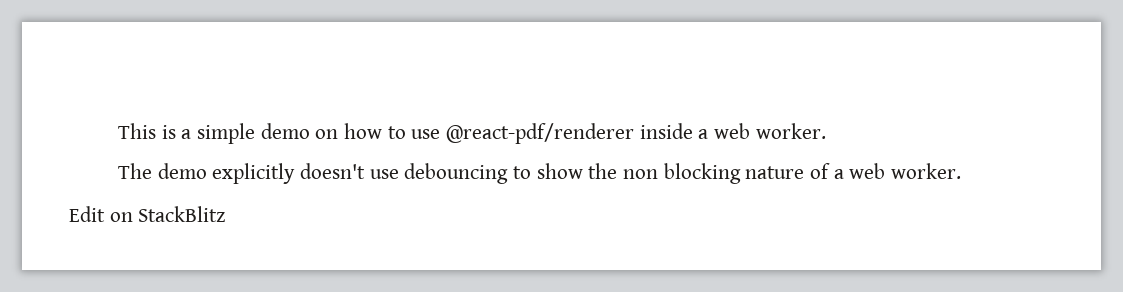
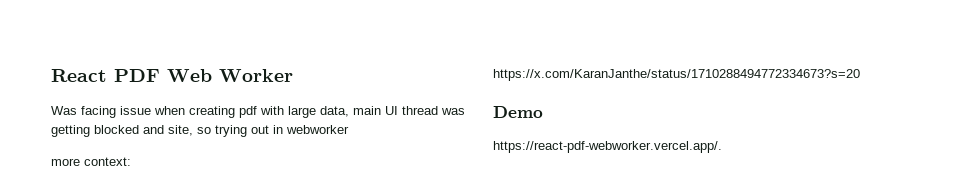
[117,123,826,144] [117,163,962,184] [69,206,226,222] This is a simple demo on how to use @react-pdf/renderer inside a web worker. // The demo explicitly doesn't use debouncing to show the non blocking nature of a web worker. // Edit on StackBlitz -> [51,69,293,82] [51,106,465,118] [51,125,349,137] [51,157,131,166] [493,69,860,81] [493,106,543,118] [493,141,722,153] React PDF Web Worker // Was facing issue when creating pdf with large data, main UI thread was getting blocked and site, so trying out in webworker // more context: https://x.com/KaranJanthe/status/1710288494772334673?s=20 // Demo // https://react-pdf-webworker.vercel.app/.

